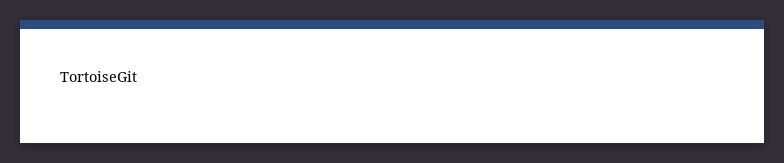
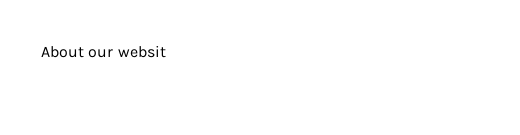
[60,71,137,82] TortoiseGit -> [41,45,166,58] About our websit

